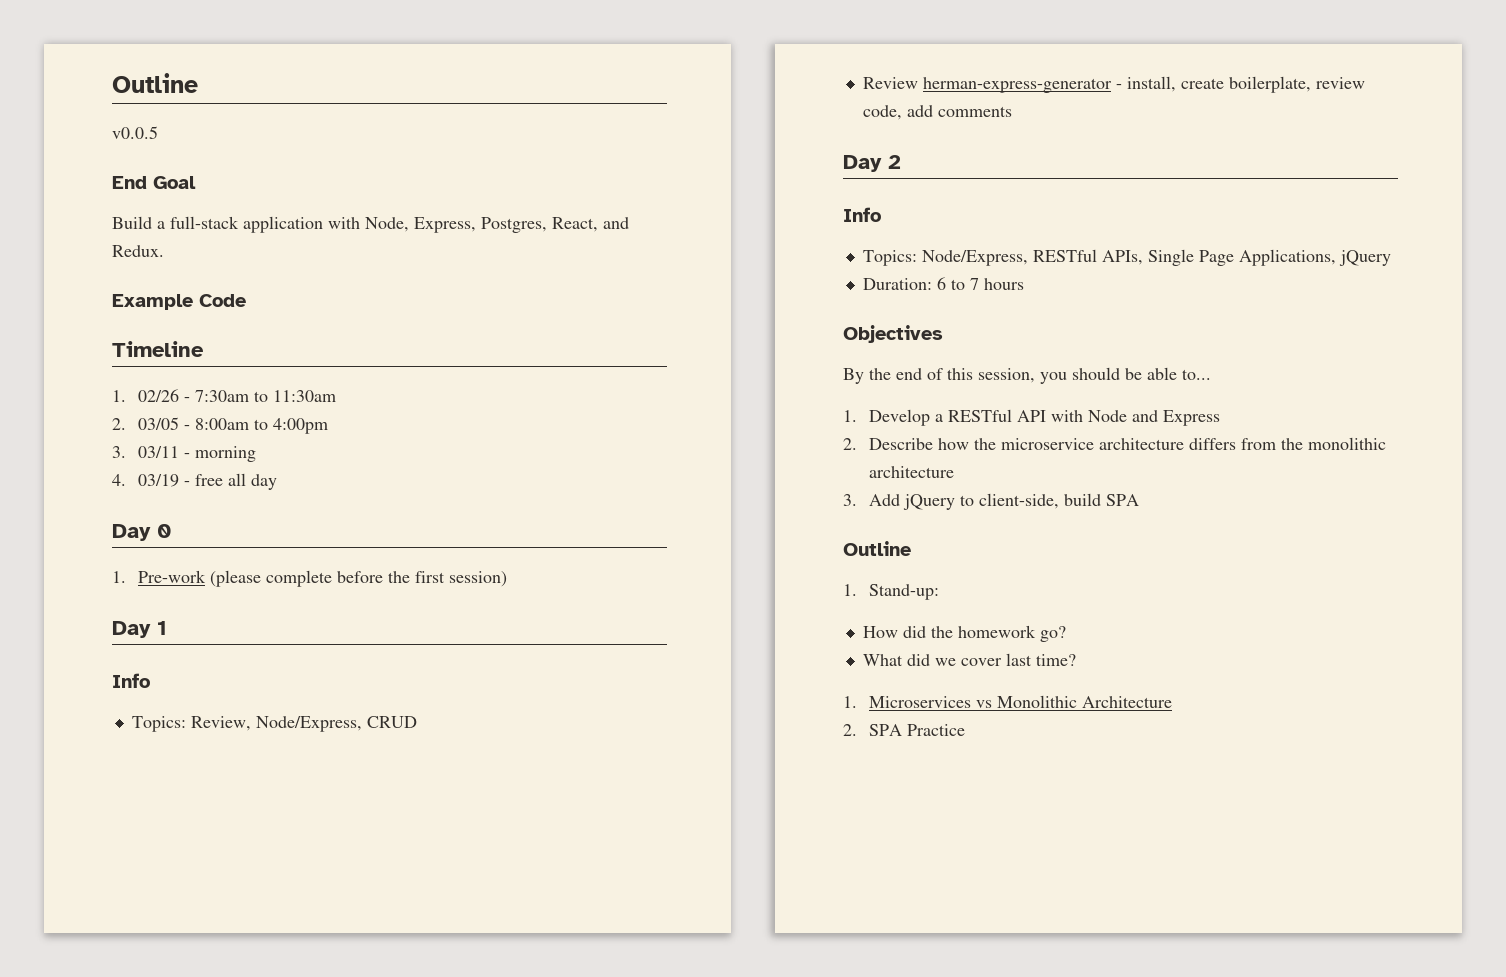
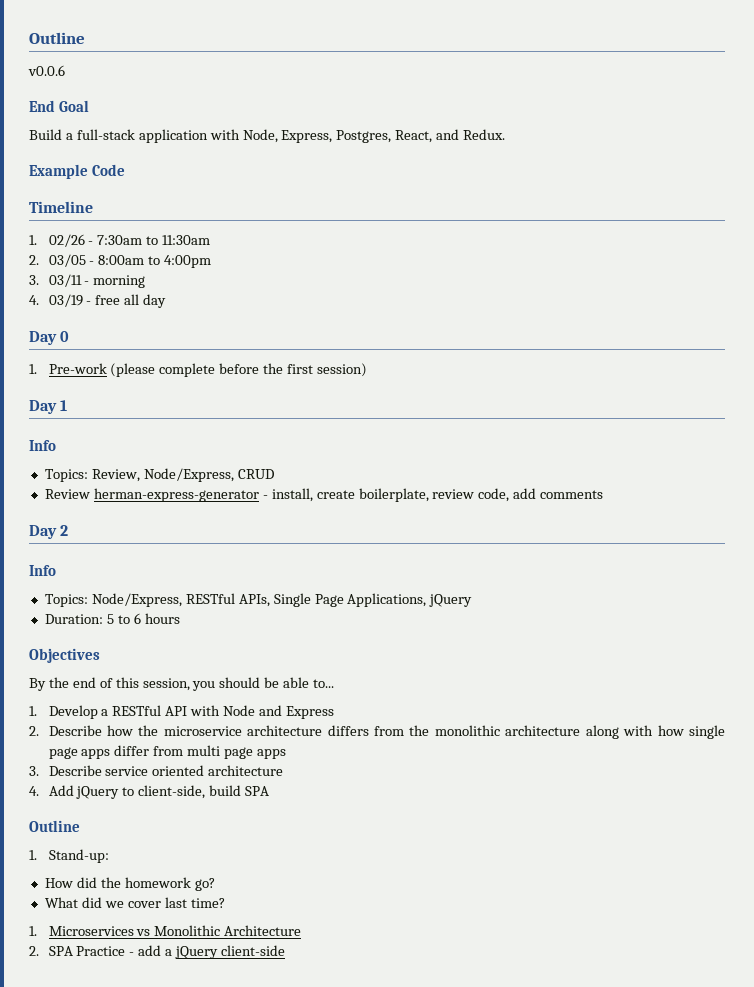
[112,73,198,93] [112,126,158,139] Outline // v0.0.5 -> [29,32,85,44] [28,65,65,76] Outline // v0.0.6
[936,277,979,290] 6 to 7 -> [106,613,141,624] 5 to 6
[843,494,857,506] // 3. -> [585,725,726,739] [48,745,287,759] [29,765,284,776] [29,786,39,796] along with how single page apps differ from multi page apps // 3. Describe service oriented architecture // 4.
(965, 730) none -> [129,945,286,959] - add a jQuery client-side

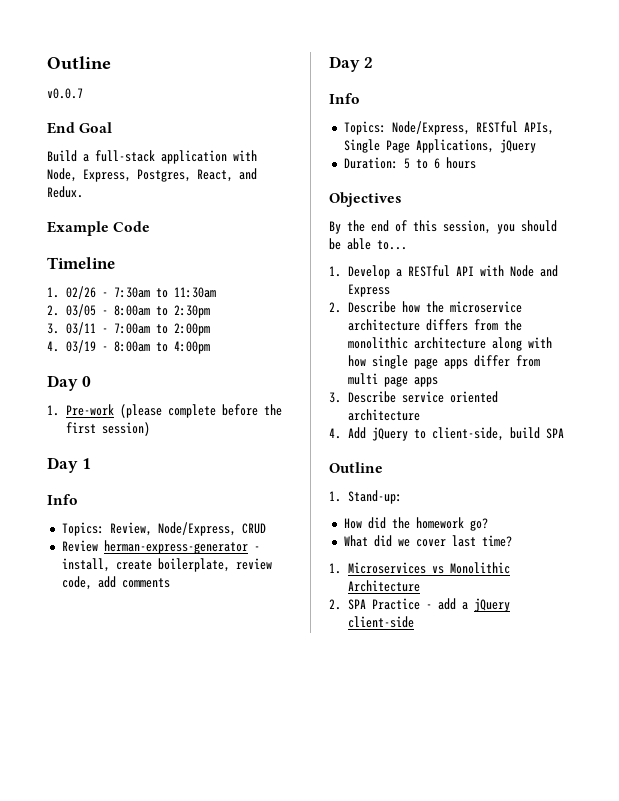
[29,32,85,44] [28,65,65,76] Outline // v0.0.6 -> [47,56,111,70] [47,88,83,99] Outline // v0.0.7
[164,255,212,268] 4:00pm -> [173,305,210,318] 2:30pm
[93,275,146,288] morning -> [113,323,210,336] 7:00am to 2:00pm
[95,294,167,308] free all day -> [113,341,210,354] 8:00am to 4:00pm

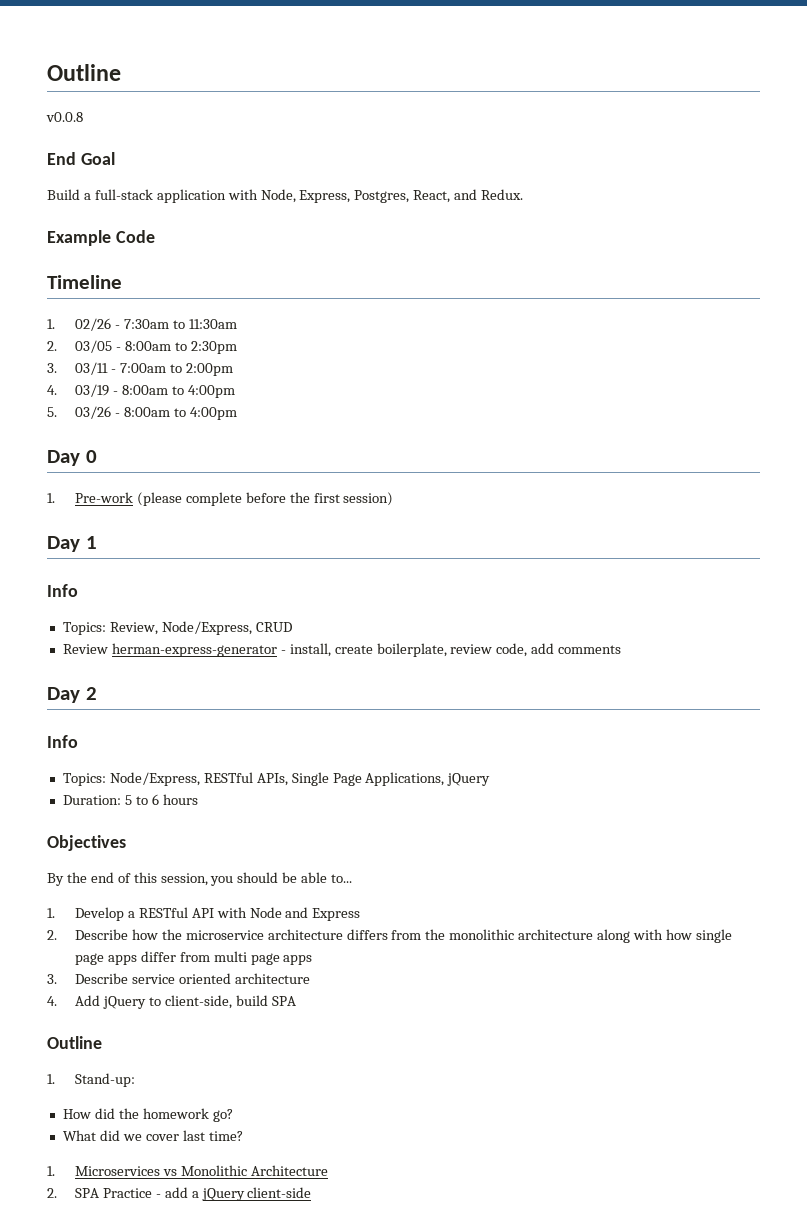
[47,56,111,70] [47,88,83,99] Outline // v0.0.7 -> [47,64,121,81] [46,112,83,122] Outline // v0.0.8
(210, 347) none -> [47,406,237,420] // 5. 03/26 - 8:00am to 4:00pm

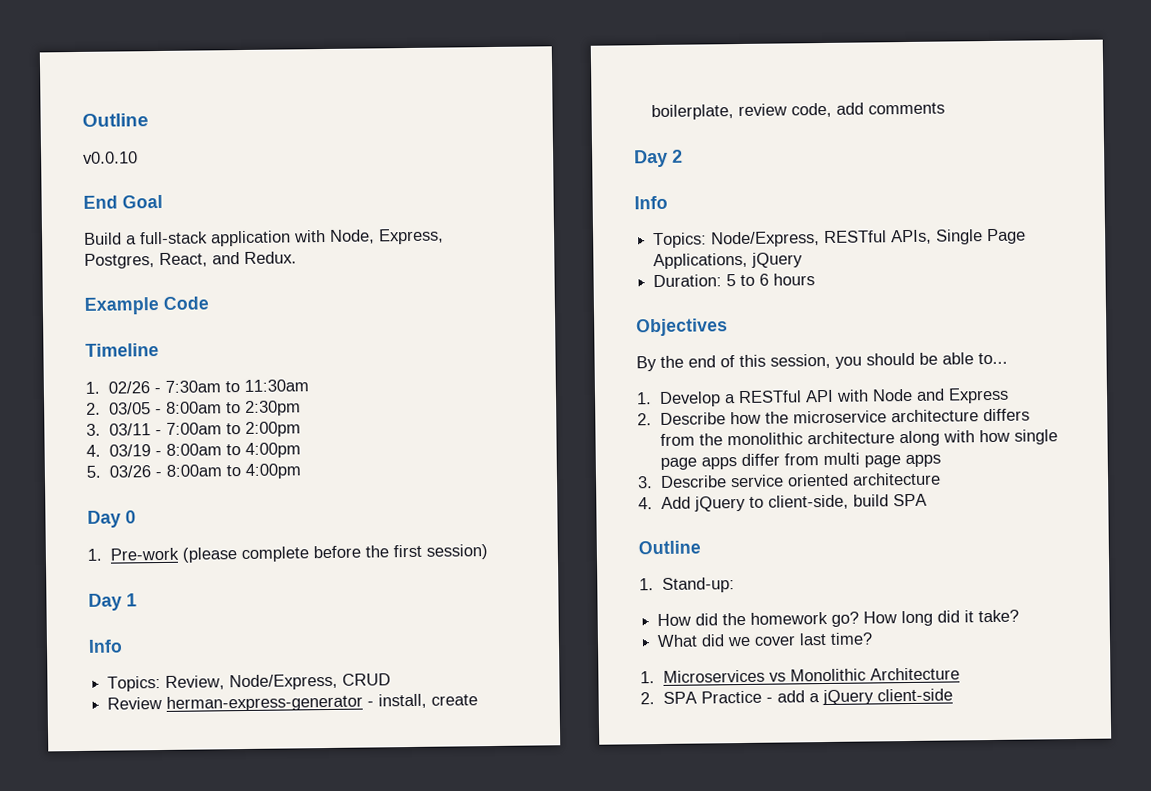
[47,64,121,81] [46,112,83,122] Outline // v0.0.8 -> [82,113,149,127] [83,151,138,164] Outline // v0.0.10
(233, 1115) none -> [863,609,1020,627] How long did it take?

